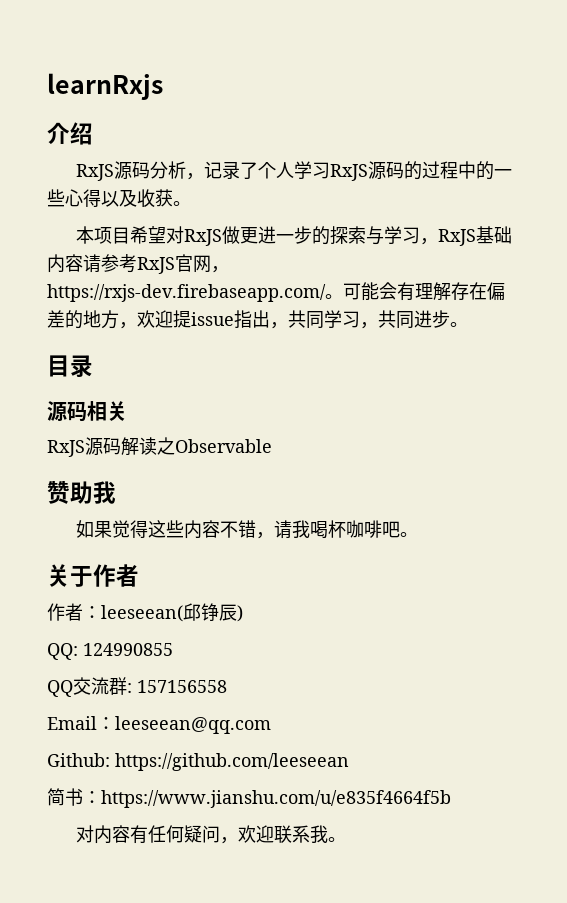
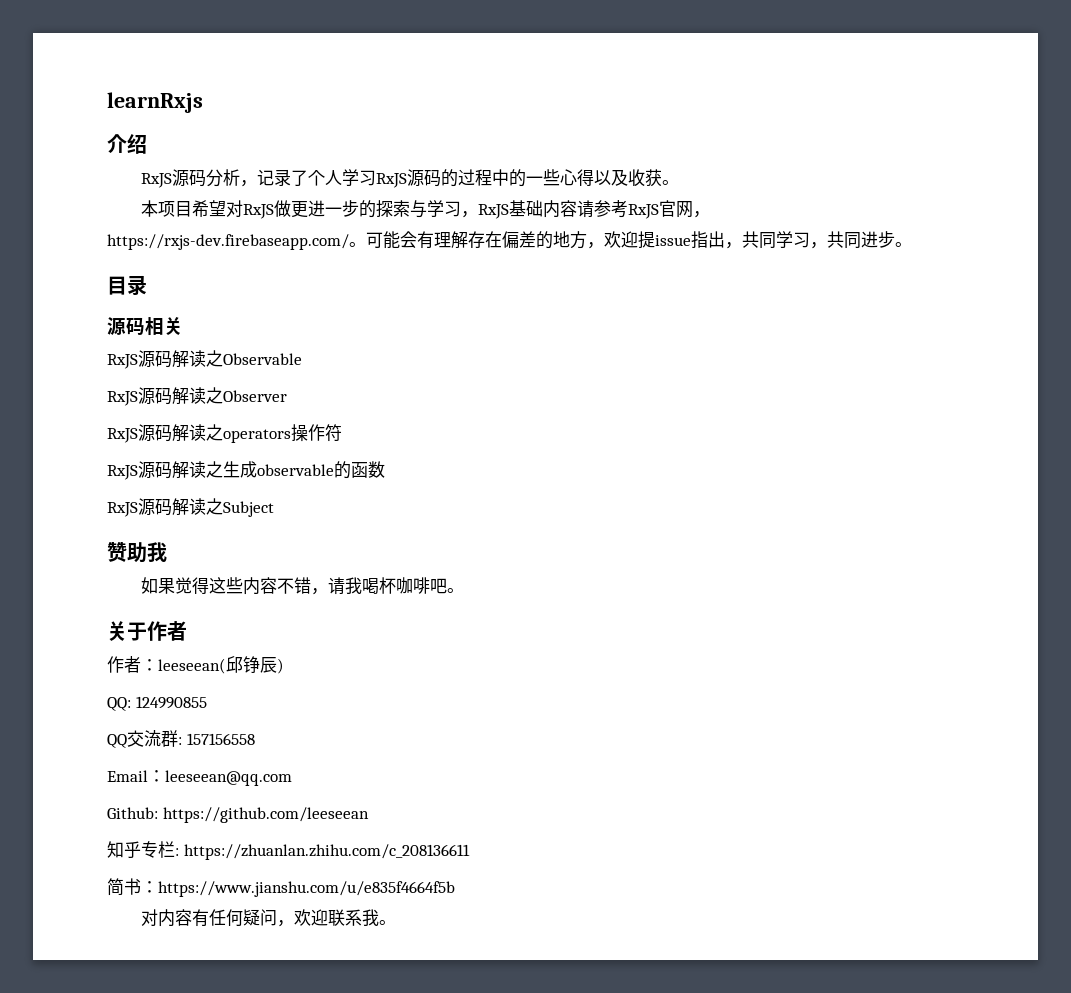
(272, 446) none -> [107,387,287,406] [107,424,342,443] [107,461,385,480] [107,498,274,517] // RxJS源码解读之Observer // RxJS源码解读之operators操作符 // RxJS源码解读之生成observable的函数 // RxJS源码解读之Subject
(349, 762) none -> [107,841,470,860] // 知乎专栏: https://zhuanlan.zhihu.com/c_208136611

